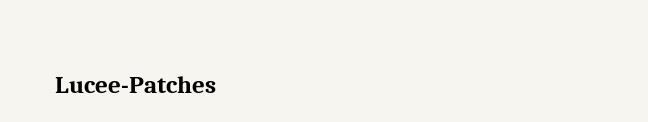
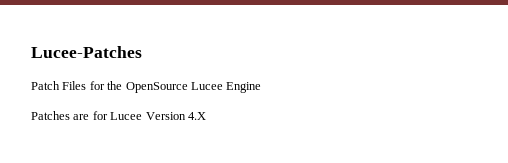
(216, 84) none -> [31,81,262,93] [31,111,206,120] // Patch Files for the OpenSource Lucee Engine // Patches are for Lucee Version 4.X

